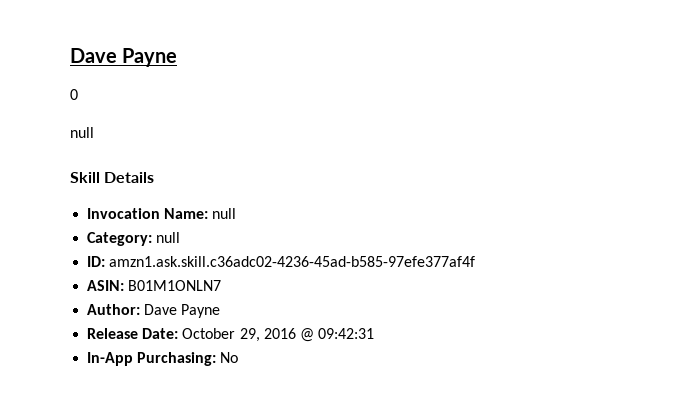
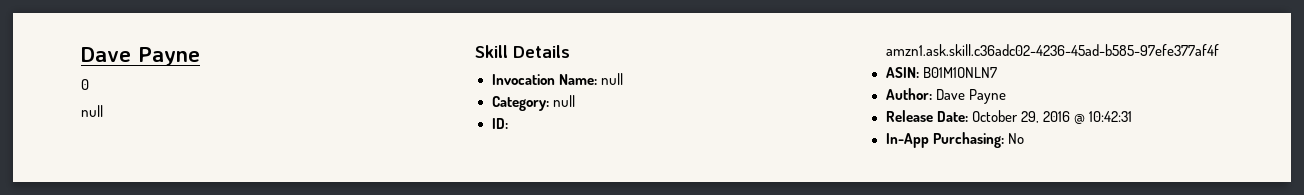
[318,328,375,339] 09:42:31 -> [1088,111,1132,122] 10:42:31

